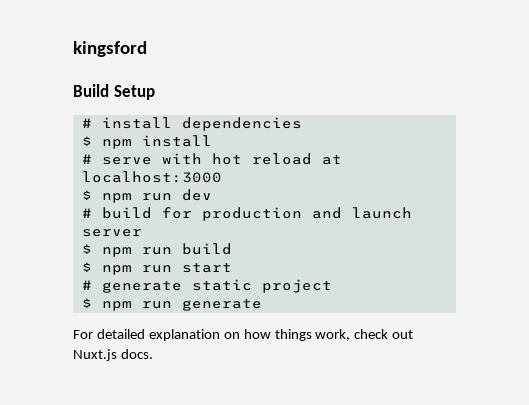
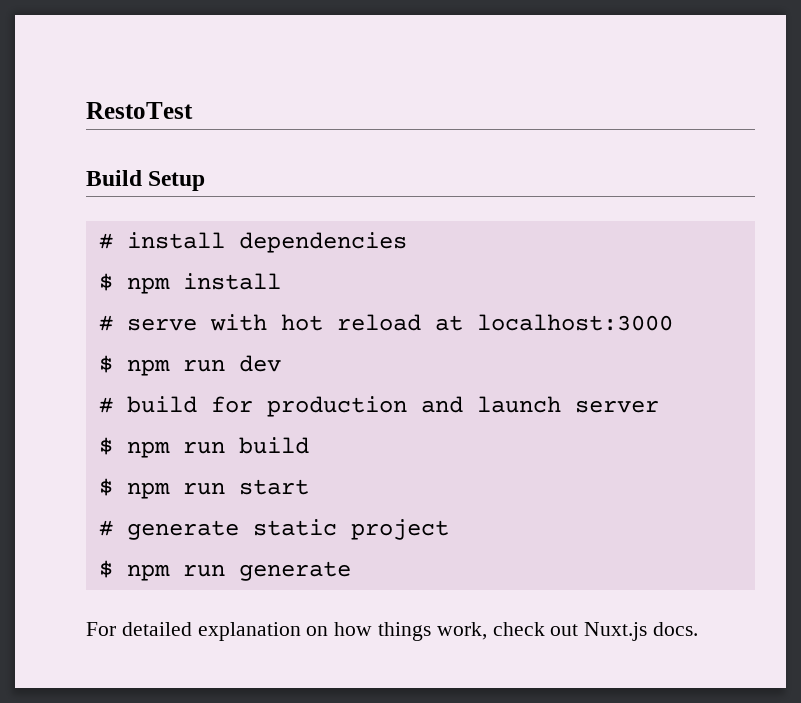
[73,41,147,57] kingsford -> [86,102,193,119] RestoTest

